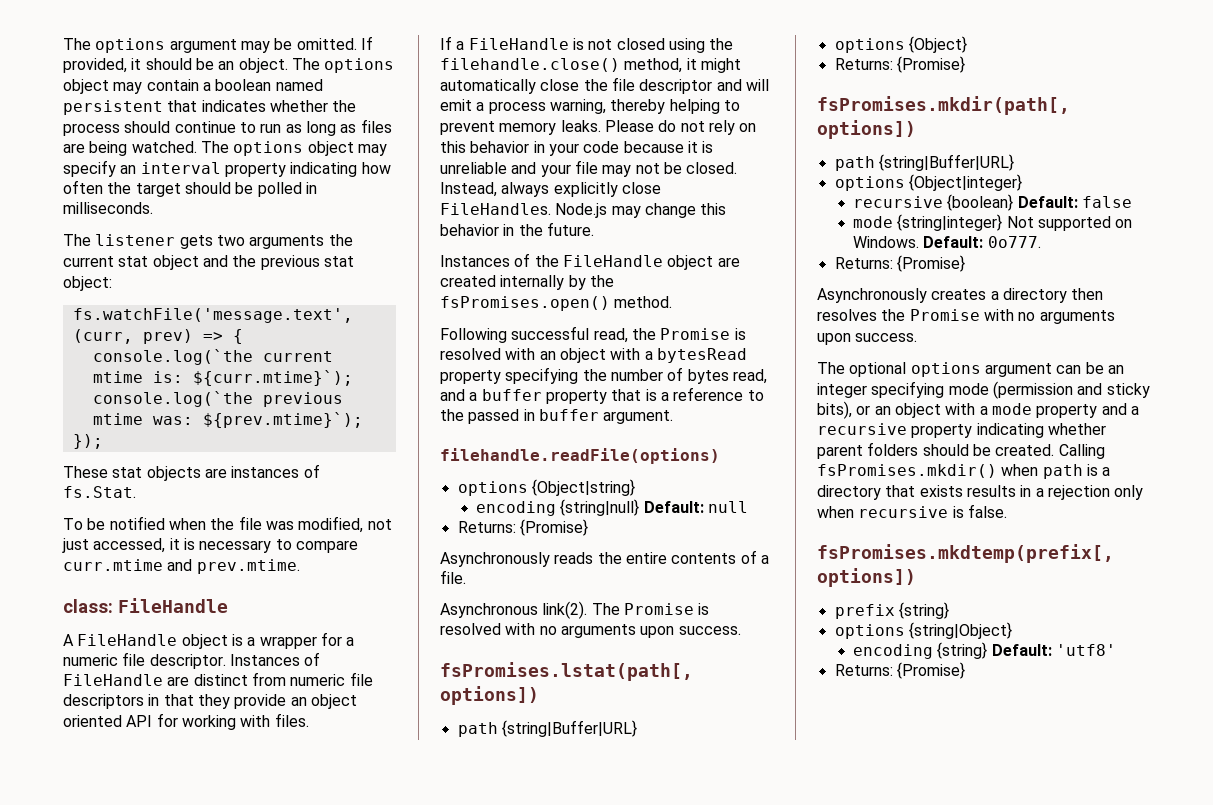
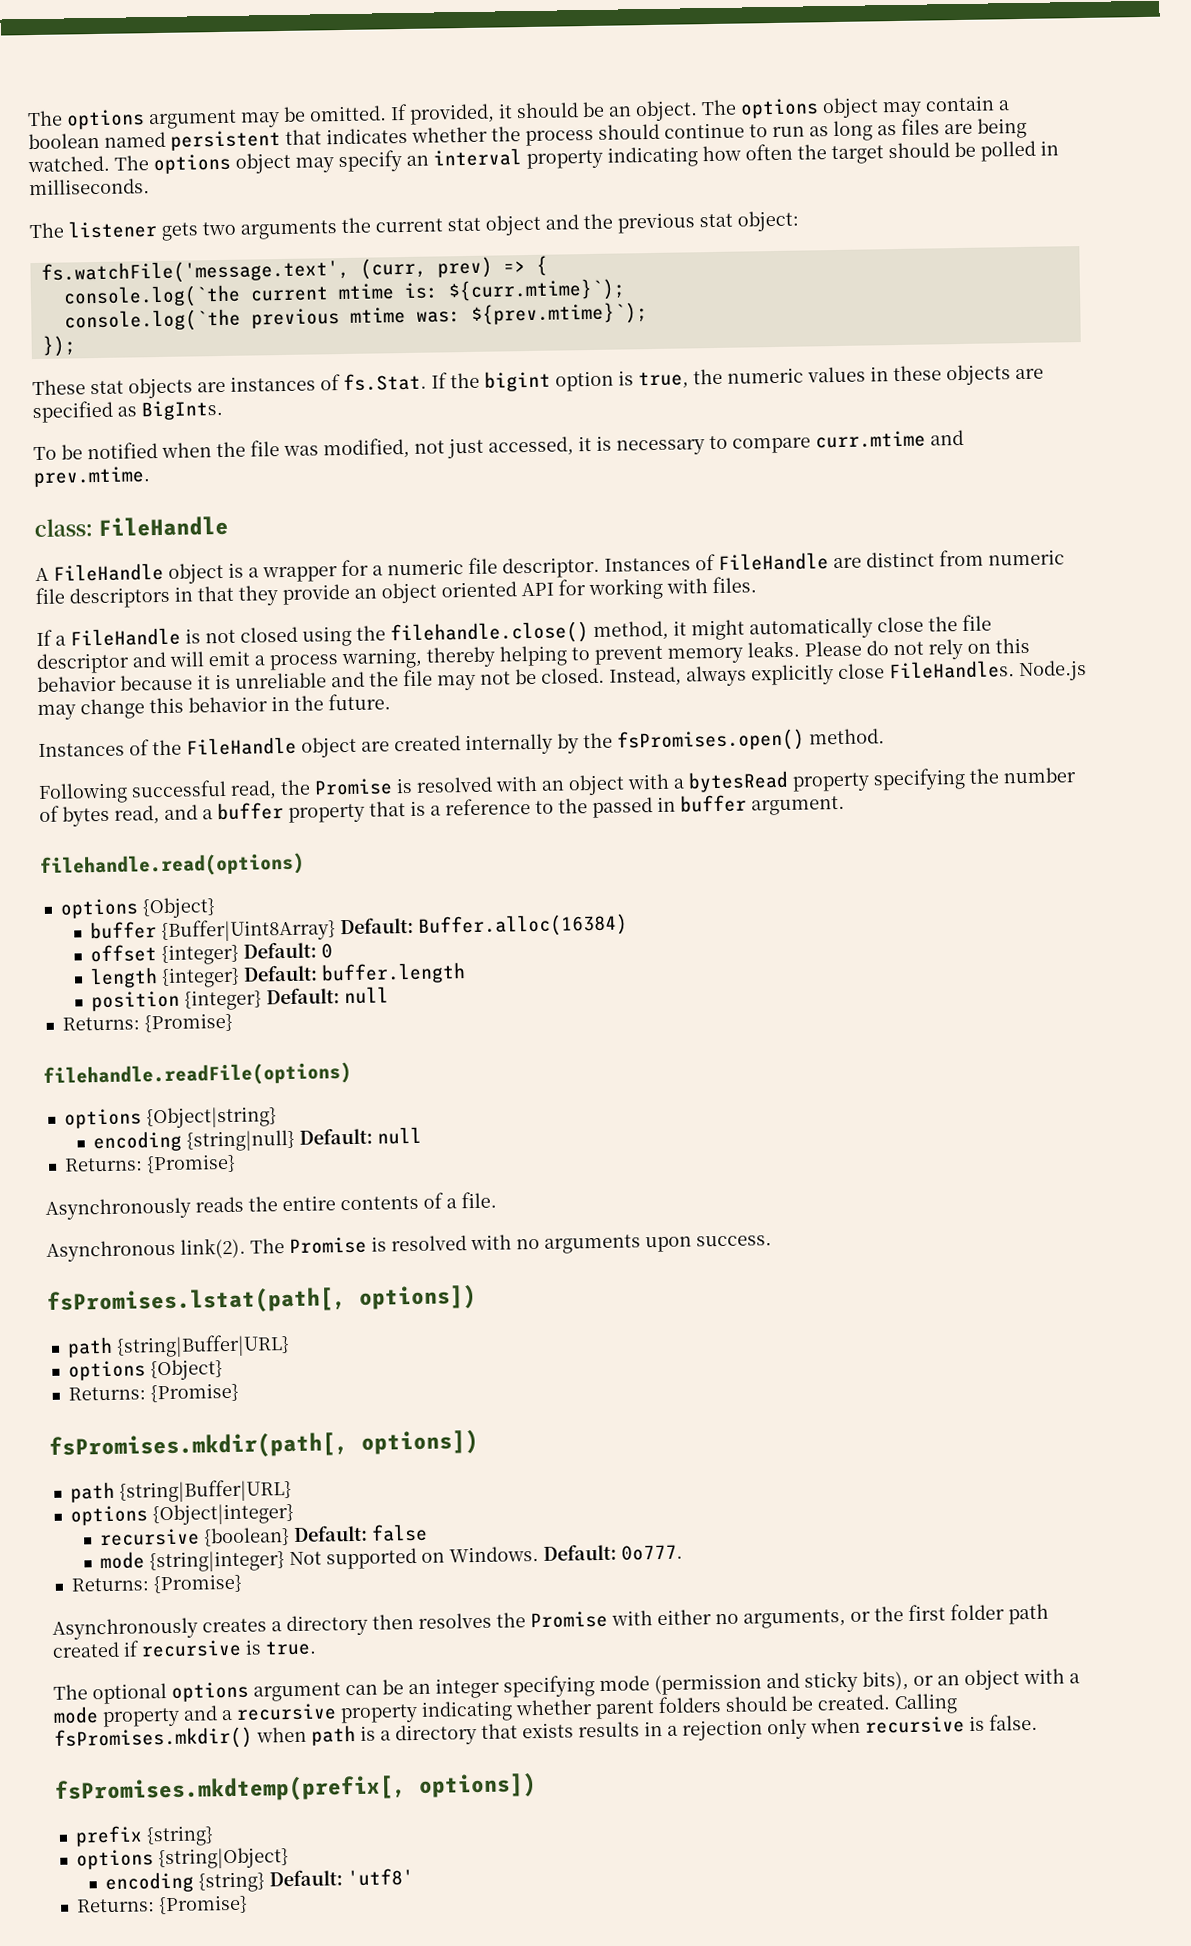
(136, 492) none -> [431,364,1044,392] [32,399,223,424] If the bigint option is true, the numeric values in these objects are specified as BigInts.
[533,141,620,156] in your code -> (117, 684) none
[540,164,571,177] your -> [369,671,399,687] the
(674, 417) none -> [40,852,305,878] [59,897,216,919] [90,913,629,943] [90,941,334,966] [90,962,467,989] [91,986,390,1012] [61,1012,233,1033] // filehandle.read(options) // options {Object} // buffer {Buffer|Uint8Array} Default: Buffer.alloc(16384) // offset {integer} Default: 0 // length {integer} Default: buffer.length // position {integer} Default: null // Returns: {Promise}
[1018,310,1115,324] [817,333,918,345] no arguments upon success. -> [657,1603,1049,1629] [52,1639,317,1658] either no arguments, or the first folder path created if recursive is true.

